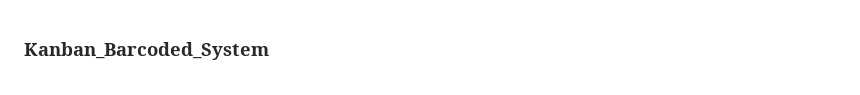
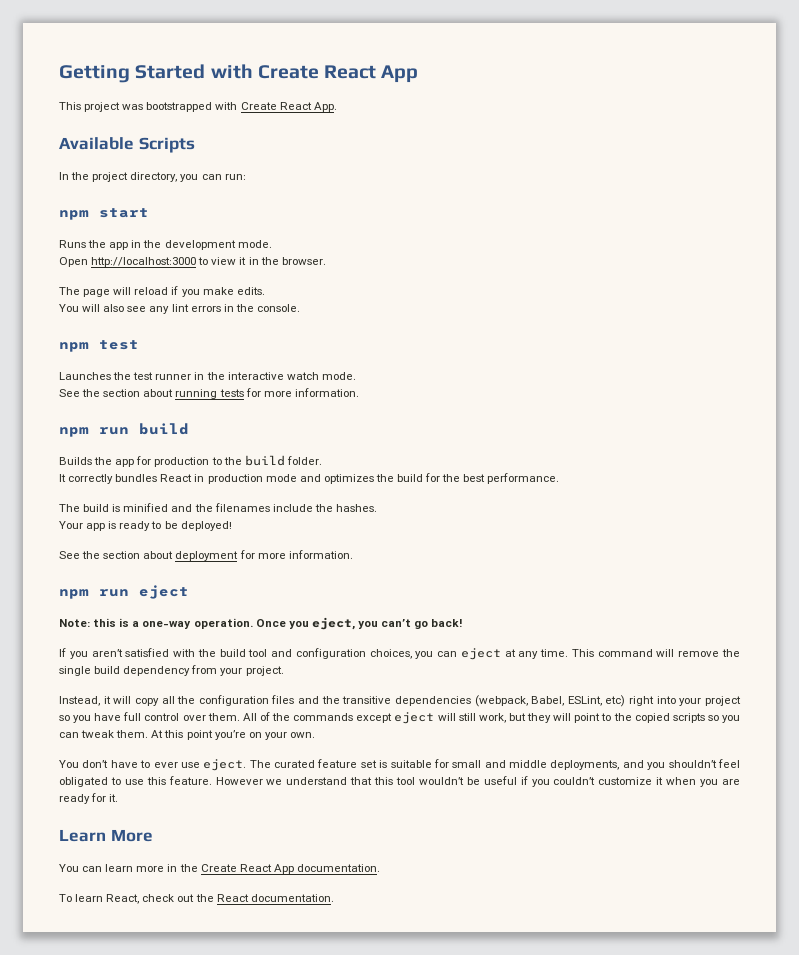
[24,42,269,60] Kanban_Barcoded_System -> [59,64,419,83] [59,102,337,112] [59,137,195,153] [59,172,246,182] [59,208,149,220] [59,240,272,250] [59,257,326,267] [59,286,265,297] [59,304,300,314] [59,340,139,352] [59,372,356,380] [59,388,359,399] [59,423,189,437] [59,455,322,467] [59,473,560,484] [59,503,377,512] [59,521,232,531] [59,550,353,561] [59,585,189,599] [59,617,464,630] [59,648,741,660] [59,665,284,676] [59,695,742,707] [59,712,741,724] [59,730,315,740] [59,759,741,771] [59,776,741,787] [59,793,119,804] [59,829,153,842] [59,864,380,874] [59,894,334,904] Getting Started with Create React App // This project was bootstrapped with Create React App. // Available Scripts // In the project directory, you can run: // npm start // Runs the app in the development mode. // Open http://localhost:3000 to view it in the browser. // The page will reload if you make edits. // You will also see any lint errors in the console. // npm test // Launches the test runner in the interactive watch mode. // See the section about running tests for more information. // npm run build // Builds the app for production to the build folder. // It correctly bundles React in production mode and optimizes the build for the best performance. // The build is minified and the filenames include the hashes. // Your app is ready to be deployed! // See the section about deployment for more information. // npm run eject // Note: this is a one-way operation. Once you eject, you can’t go back! // If you aren’t satisfied with the build tool and configuration choices, you can eject at any time. This command will remove the single build dependency from your project. // Instead, it will copy all the configuration files and the transitive dependencies (webpack, Babel, ESLint, etc) right into your project so you have full control over them. All of the commands except eject will still work, but they will point to the copied scripts so you can tweak them. At this point you’re on your own. // You don’t have to ever use eject. The curated feature set is suitable for small and middle deployments, and you shouldn’t feel obligated to use this feature. However we understand that this tool wouldn’t be useful if you couldn’t customize it when you are ready for it. // Learn More // You can learn more in the Create React App documentation. // To learn React, check out the React documentation.

